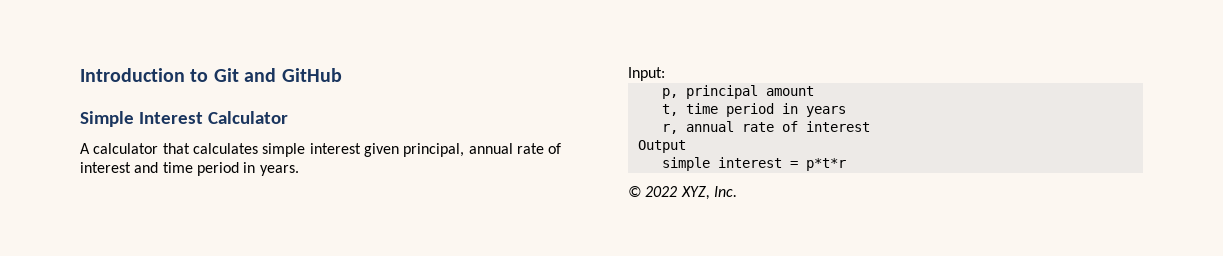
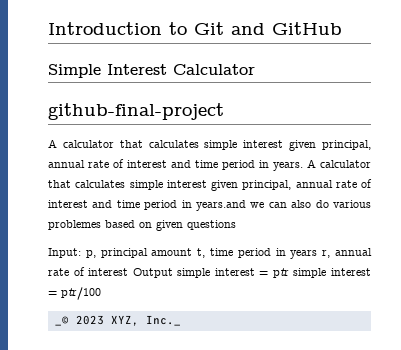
(288, 117) none -> [48,103,224,120] // github-final-project
(299, 170) none -> [307,159,371,168] [48,179,372,191] [48,200,371,211] [48,220,236,231] A calculator that calculates simple interest given principal, annual rate of interest and time period in years.and we can also do various problemes based on given questions
(665, 74) // -> (81, 253) none
(814, 91) // -> (193, 252) none
(846, 111) // -> (318, 254) none
(870, 126) // -> (129, 272) none
[661,157,846,171] [628,186,737,200] // simple interest = p*t*r // © 2022 XYZ, Inc. -> [177,268,371,278] [48,287,101,300] [54,315,181,326] simple interest = ptr simple interest = ptr/100 // _© 2023 XYZ, Inc._

